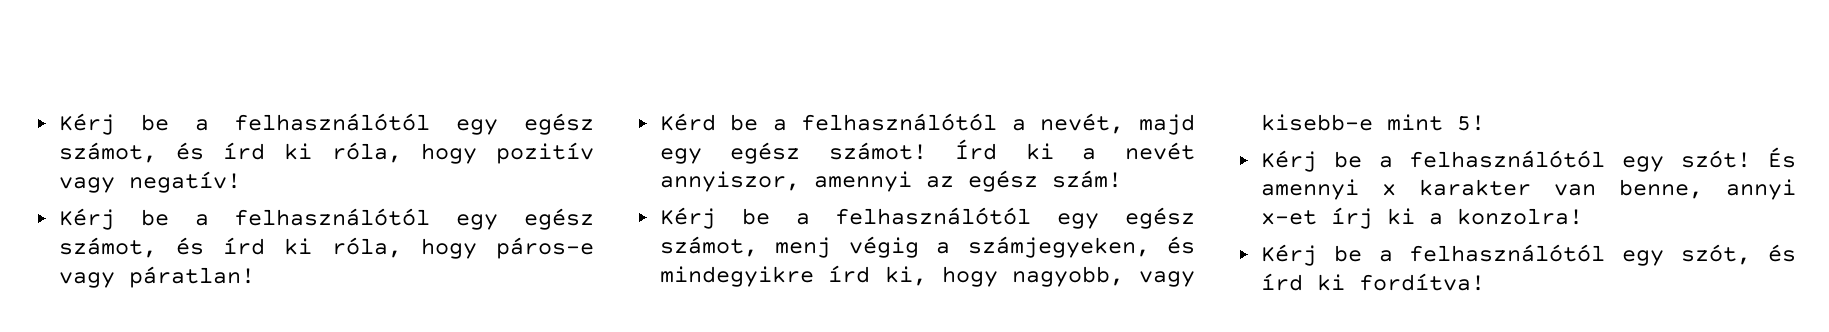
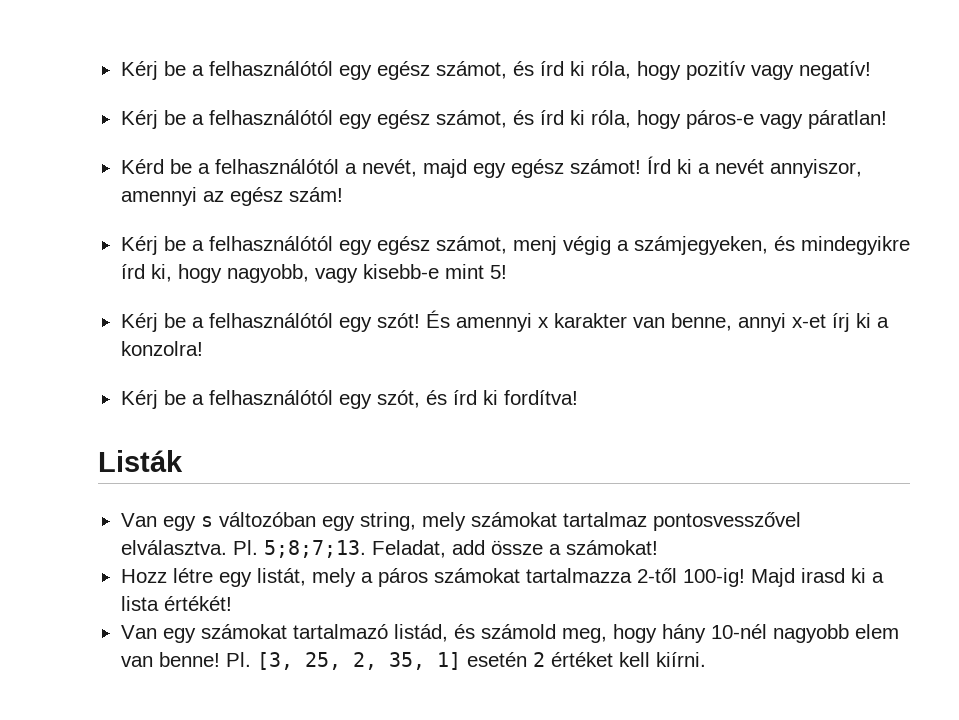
(1485, 282) none -> [98,450,183,472] [120,512,801,531] [120,540,658,558] [120,568,884,587] [120,596,232,611] [120,624,899,643] [120,652,706,670] // Listák // Van egy s változóban egy string, mely számokat tartalmaz pontosvesszővel elválasztva. Pl. 5;8;7;13. Feladat, add össze a számokat! // Hozz létre egy listát, mely a páros számokat tartalmazza 2-től 100-ig! Majd irasd ki a lista értékét! // Van egy számokat tartalmazó listád, és számold meg, hogy hány 10-nél nagyobb elem van benne! Pl. [3, 25, 2, 35, 1] esetén 2 értéket kell kiírni.

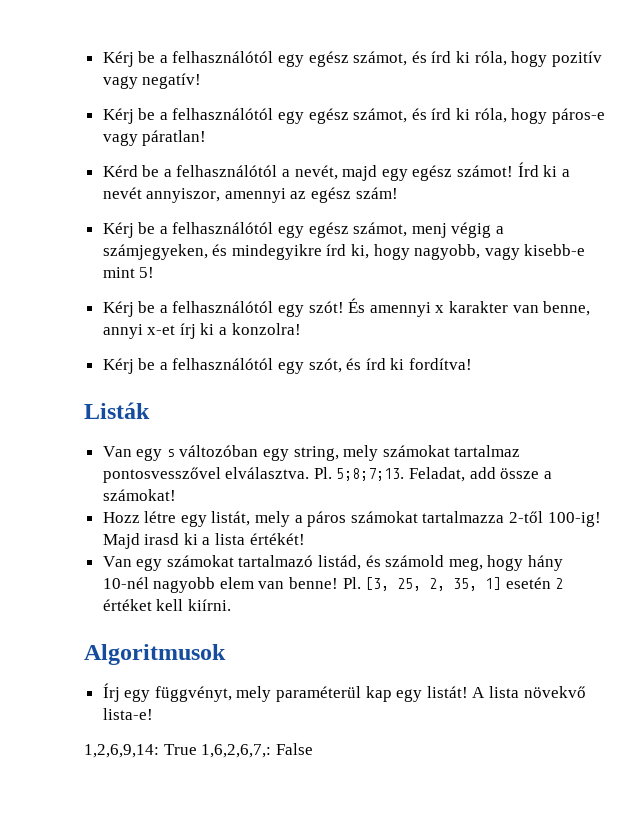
(706, 659) none -> [84,644,226,665] [102,683,586,702] [102,708,153,720] [84,743,313,758] // Algoritmusok // Írj egy függvényt, mely paraméterül kap egy listát! A lista növekvő lista-e! // 1,2,6,9,14: True 1,6,2,6,7,: False

